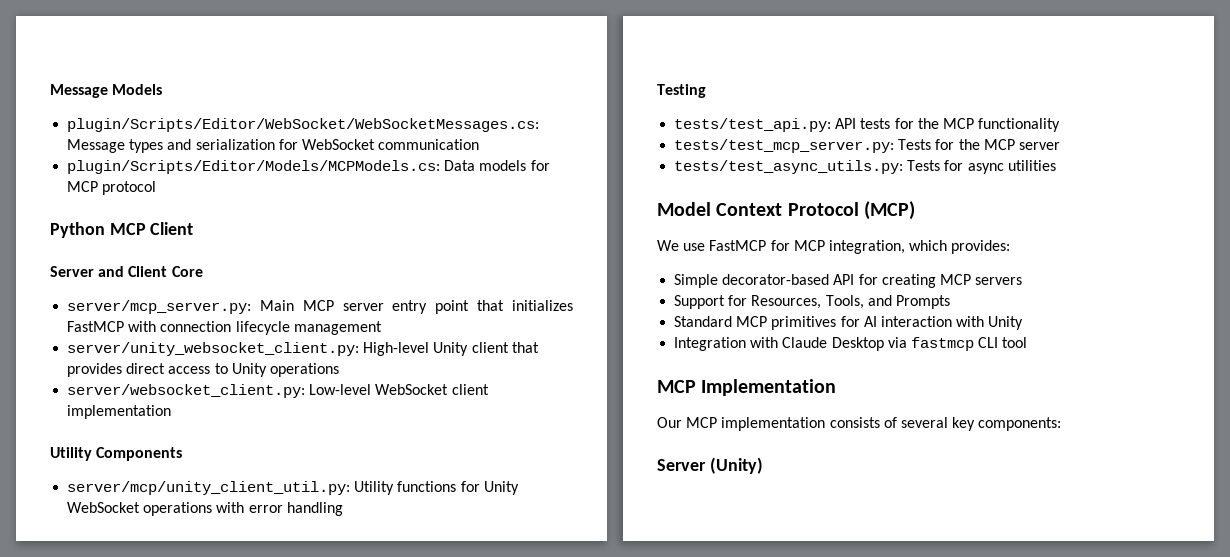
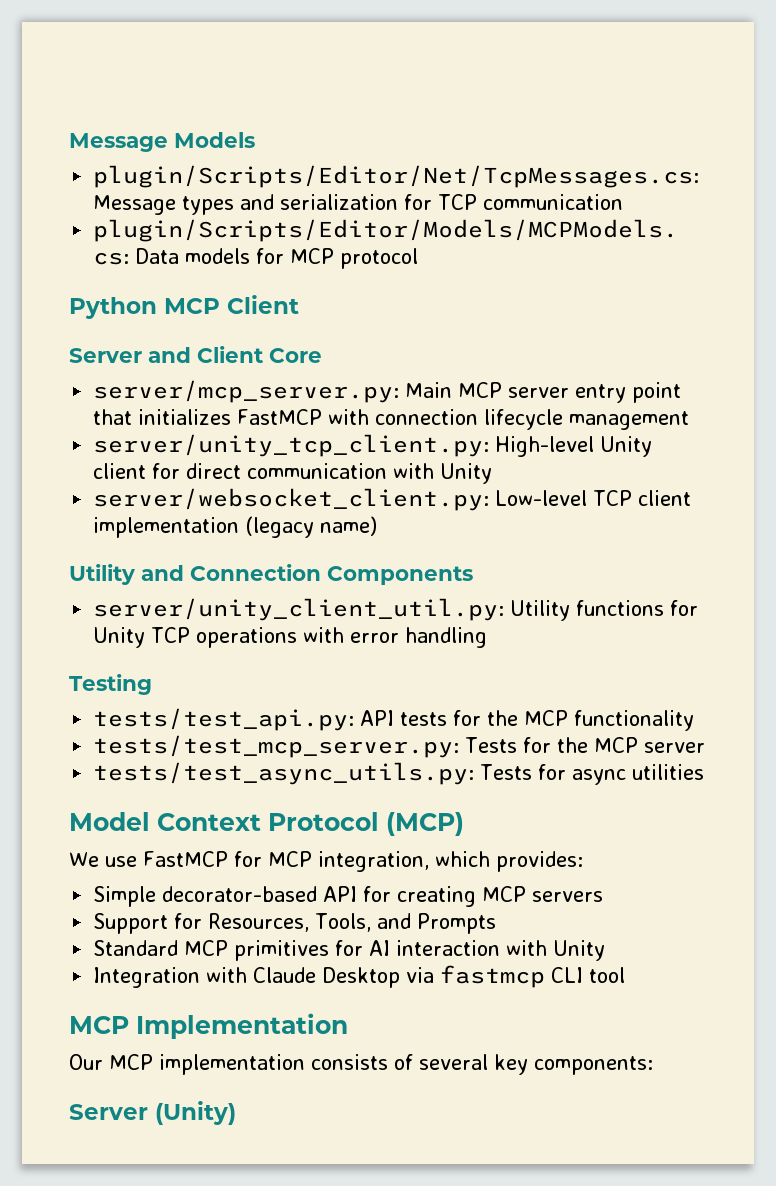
[67,118,540,132] plugin/Scripts/Editor/WebSocket/WebSocketMessages.cs: -> [93,165,700,188] plugin/Scripts/Editor/Net/TcpMessages.cs:
[301,139,375,150] WebSocket -> [438,194,478,210] TCP
[67,342,360,356] server/unity_websocket_client.py: -> [93,434,490,457] server/unity_tcp_client.py:
[511,342,539,353] [67,363,339,377] that provides direct access to Unity operations -> [152,463,493,484] for direct communication with Unity
[375,384,449,395] WebSocket -> [593,490,633,506] TCP
[50,447,92,461] // Utility -> [245,516,378,538] [69,564,321,585] (legacy name) // Utility and Connection
[67,481,351,495] server/mcp/unity_client_util.py: -> [93,598,505,621] server/unity_client_util.py:
[67,502,141,513] WebSocket -> [151,627,191,643] TCP

